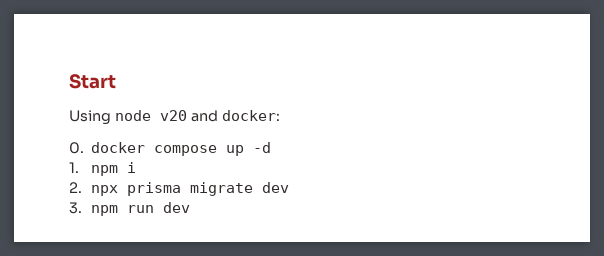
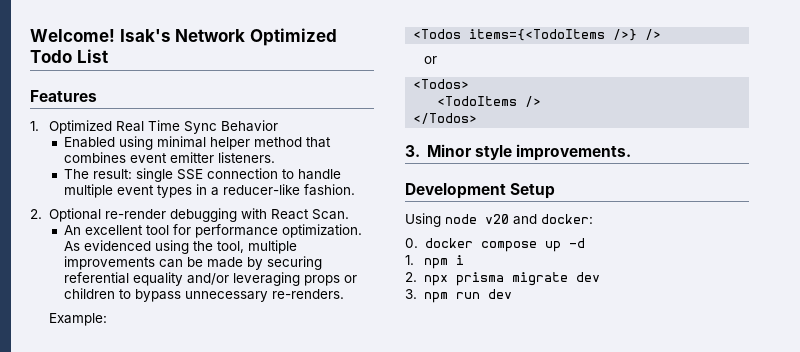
[69,74,116,89] Start -> [30,28,337,46] [30,49,108,63] [30,90,97,102] [30,120,279,134] [64,136,332,150] [64,152,276,163] [64,168,342,182] [64,184,356,198] [30,208,350,222] [64,224,363,238] [64,240,298,254] [64,256,323,270] [64,272,358,286] [64,288,345,302] [49,313,108,326] [413,29,662,41] [424,56,438,64] [413,79,470,89] [437,96,542,107] [413,113,478,124] [405,144,632,161] [405,183,556,199] Welcome! Isak's Network Optimized Todo List // Features // 1. Optimized Real Time Sync Behavior // Enabled using minimal helper method that combines event emitter listeners. // The result: single SSE connection to handle multiple event types in a reducer-like fashion. // 2. Optional re-render debugging with React Scan. // An excellent tool for performance optimization. As evidenced using the tool, multiple improvements can be made by securing referential equality and/or leveraging props or children to bypass unnecessary re-renders. // Example: // <Todos items={<TodoItems />} /> // or // <Todos> // <TodoItems /> // </Todos> // 3. Minor style improvements. // Development Setup

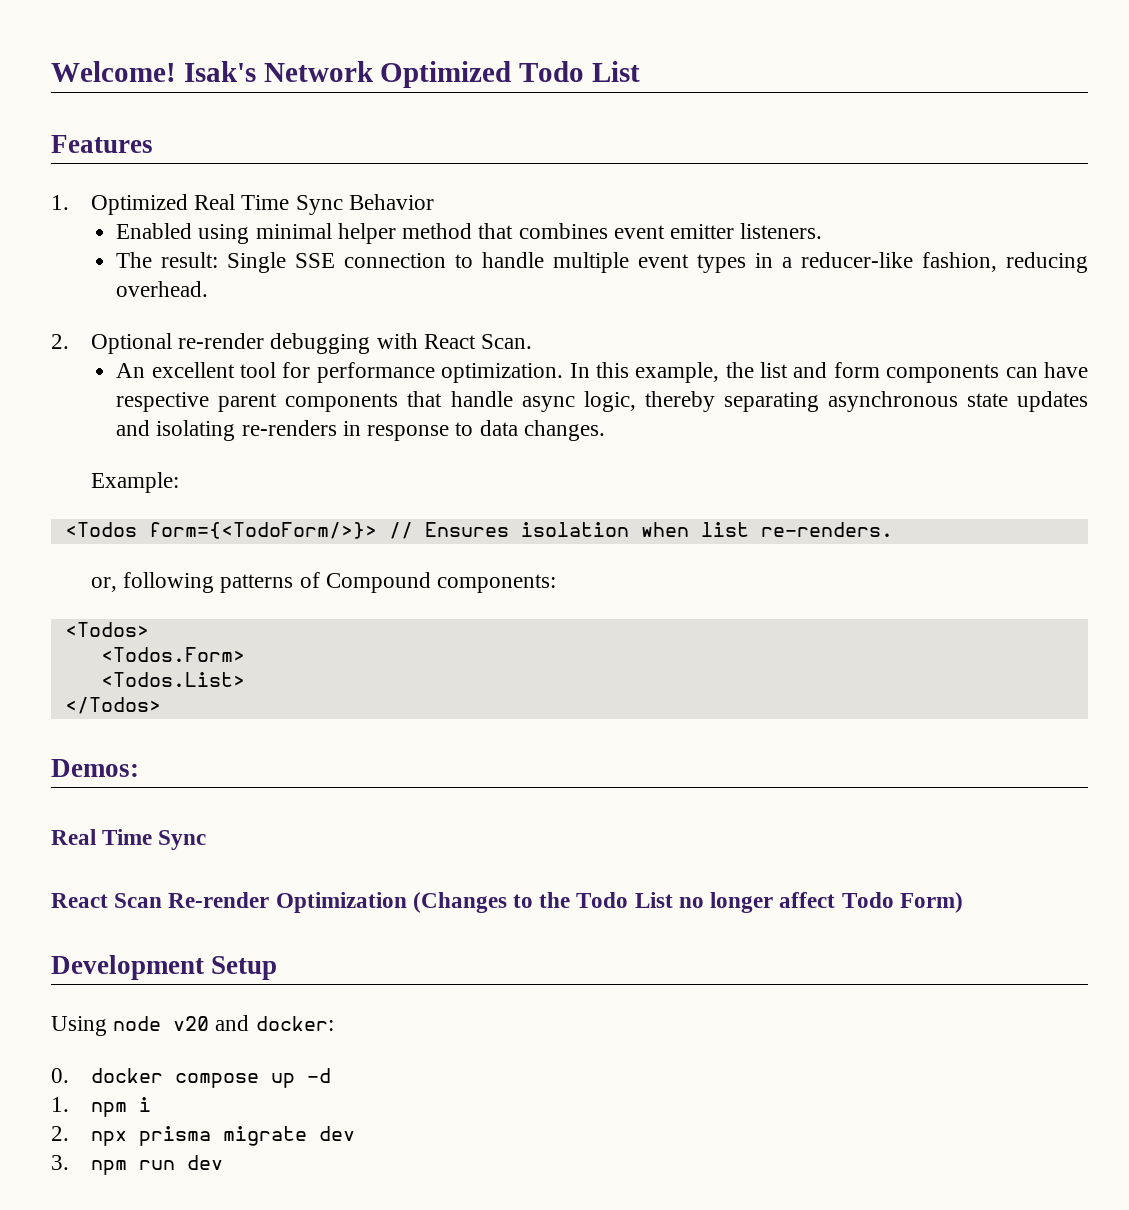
[136,168,174,182] single -> [227,252,287,273] Single
[304,184,356,196] fashion. -> [922,252,1088,273] [116,281,209,297] fashion, reducing overhead.
[64,240,298,254] [64,256,323,270] [64,272,358,286] [64,288,345,302] [49,313,108,326] [413,29,662,41] [424,56,438,64] As evidenced using the tool, multiple improvements can be made by securing referential equality and/or leveraging props or children to bypass unnecessary re-renders. // Example: // <Todos items={<TodoItems />} /> // or -> [569,362,1088,383] [116,391,1089,412] [116,420,605,441] [90,472,179,493] [64,522,893,539] [90,572,557,593] In this example, the list and form components can have respective parent components that handle async logic, thereby separating asynchronous state updates and isolating re-renders in response to data changes. // Example: // <Todos form={<TodoForm/>}> // Ensures isolation when list re-renders. // or, following patterns of Compound components:
[437,96,542,107] <TodoItems /> -> [100,647,245,662] [100,672,245,687] <Todos.Form> // <Todos.List>
[405,144,632,161] 3. Minor style improvements. -> [51,759,139,777] [51,829,207,850] [51,892,963,913] Demos: // Real Time Sync // React Scan Re-render Optimization (Changes to the Todo List no longer affect Todo Form)

